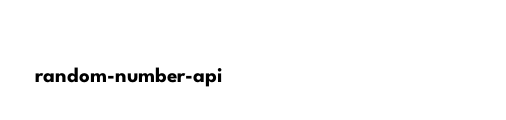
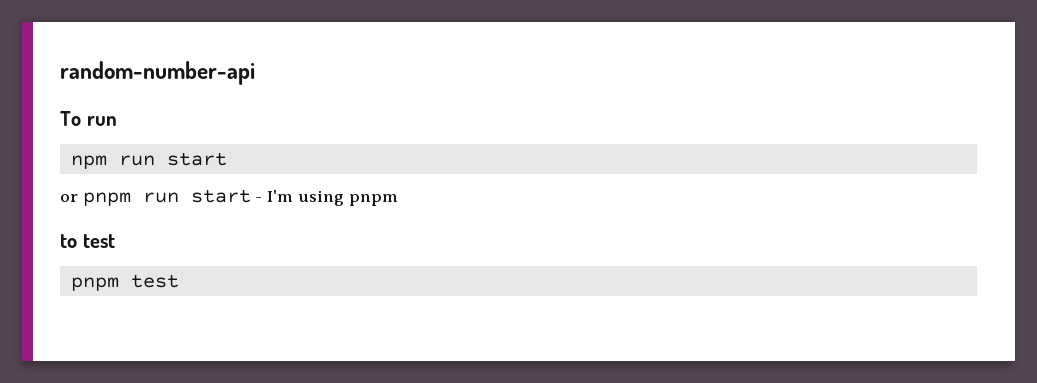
(222, 77) none -> [60,111,117,126] [70,152,227,169] [60,189,398,206] [60,234,115,248] [70,274,179,291] // To run // npm run start // or pnpm run start - I'm using pnpm // to test // pnpm test

